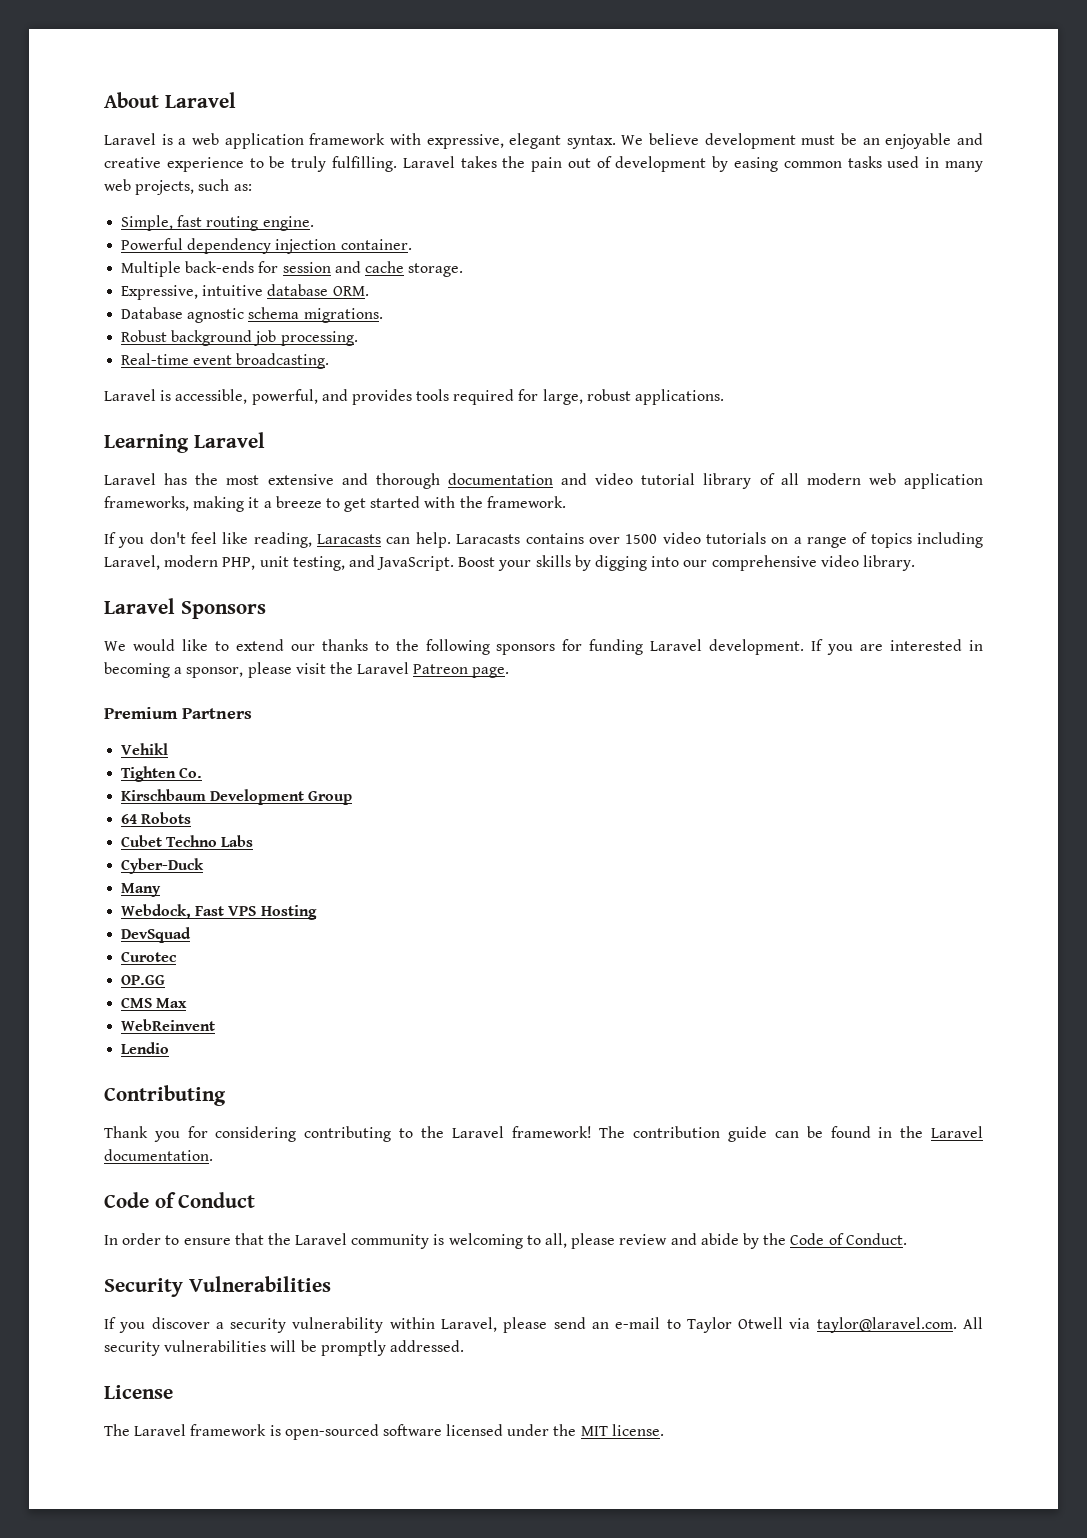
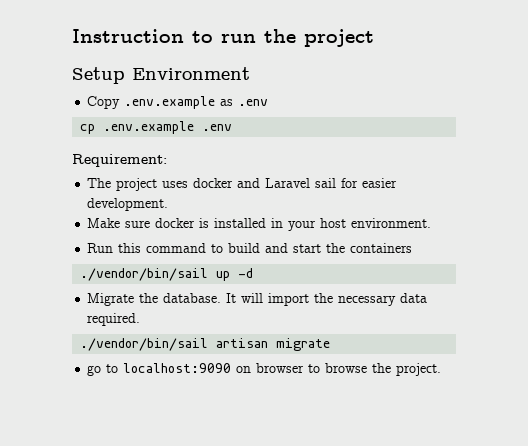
[104,92,236,108] [104,133,983,149] [104,156,983,172] [104,179,252,195] [121,215,314,231] [121,238,412,254] [121,261,464,277] [121,284,369,300] [121,307,383,323] [121,330,358,346] [121,353,330,369] [104,389,725,405] [104,432,265,453] [104,473,983,489] [104,496,566,512] [104,532,984,548] [104,555,915,571] [104,598,266,619] [104,639,983,655] [104,662,510,678] [104,707,252,719] [121,743,169,755] [121,766,203,782] [121,789,353,805] [121,812,192,824] [121,835,254,847] [121,858,205,874] [121,883,162,897] [121,904,317,920] [121,927,192,943] [121,951,178,962] [121,975,166,985] [121,997,188,1008] [121,1019,216,1031] [121,1042,170,1054] [104,1085,226,1106] [104,1126,984,1142] [104,1149,213,1161] [104,1192,256,1208] [104,1233,907,1249] [104,1276,331,1297] [104,1317,983,1333] [104,1340,464,1356] [104,1385,173,1399] [104,1424,664,1440] About Laravel // Laravel is a web application framework with expressive, elegant syntax. We believe development must be an enjoyable and creative experience to be truly fulfilling. Laravel takes the pain out of development by easing common tasks used in many web projects, such as: // Simple, fast routing engine. // Powerful dependency injection container. // Multiple back-ends for session and cache storage. // Expressive, intuitive database ORM. // Database agnostic schema migrations. // Robust background job processing. // Real-time event broadcasting. // Laravel is accessible, powerful, and provides tools required for large, robust applications. // Learning Laravel // Laravel has the most extensive and thorough documentation and video tutorial library of all modern web application frameworks, making it a breeze to get started with the framework. // If you don't feel like reading, Laracasts can help. Laracasts contains over 1500 video tutorials on a range of topics including Laravel, modern PHP, unit testing, and JavaScript. Boost your skills by digging into our comprehensive video library. // Laravel Sponsors // We would like to extend our thanks to the following sponsors for funding Laravel development. If you are interested in becoming a sponsor, please visit the Laravel Patreon page. // Premium Partners // Vehikl // Tighten Co. // Kirschbaum Development Group // 64 Robots // Cubet Techno Labs // Cyber-Duck // Many // Webdock, Fast VPS Hosting // DevSquad // Curotec // OP.GG // CMS Max // WebReinvent // Lendio // Contributing // Thank you for considering contributing to the Laravel framework! The contribution guide can be found in the Laravel documentation. // Code of Conduct // In order to ensure that the Laravel community is welcoming to all, please review and abide by the Code of Conduct. // Security Vulnerabilities // If you discover a security vulnerability within Laravel, please send an e-mail to Taylor Otwell via taylor@laravel.com. All security vulnerabilities will be promptly addressed. // License // The Laravel framework is open-sourced software licensed under the MIT license. -> [72,29,374,47] [72,67,250,84] [87,96,269,109] [80,121,233,134] [72,154,167,167] [87,178,398,191] [87,198,169,211] [87,218,432,231] [87,243,413,253] [80,268,254,281] [87,293,428,306] [87,313,141,326] [80,338,331,351] [87,363,442,376] Instruction to run the project // Setup Environment // Copy .env.example as .env // cp .env.example .env // Requirement: // The project uses docker and Laravel sail for easier development. // Make sure docker is installed in your host environment. // Run this command to build and start the containers // ./vendor/bin/sail up -d // Migrate the database. It will import the necessary data required. // ./vendor/bin/sail artisan migrate // go to localhost:9090 on browser to browse the project.

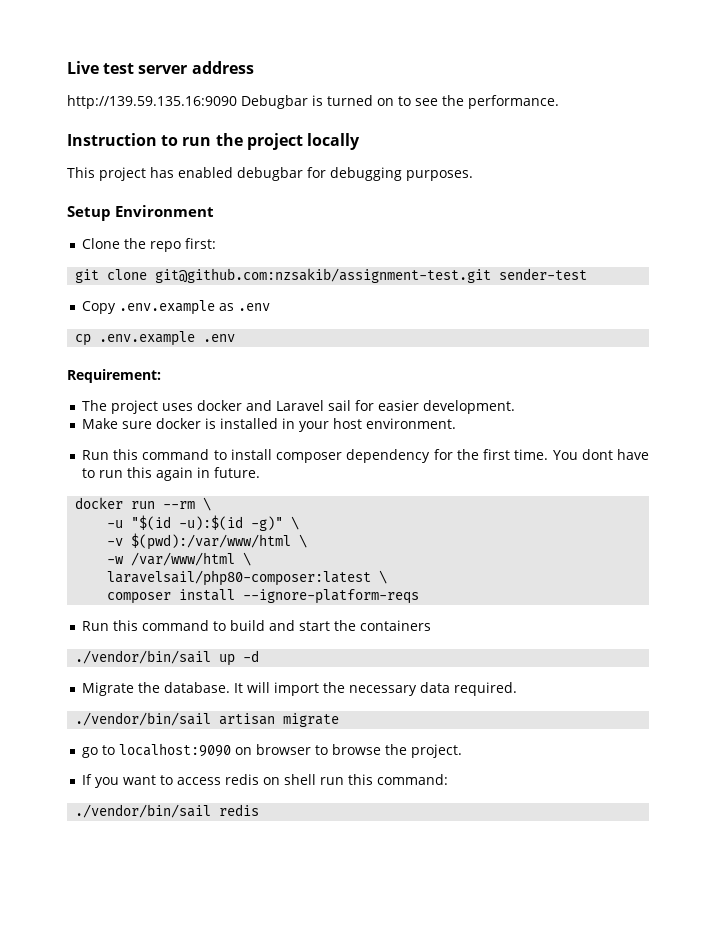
(72, 36) none -> [67,61,254,74] [67,95,559,109] Live test server address // http://139.59.135.16:9090 Debugbar is turned on to see the performance. //
[72,67,250,84] // Setup Environment -> [306,133,360,150] [67,167,473,181] [67,205,215,221] [81,238,216,252] [75,268,588,283] locally // This project has enabled debugbar for debugging purposes. // Setup Environment // Clone the repo first: // git clone git@github.com:nzsakib/assignment-test.git sender-test
(432, 223) none -> [81,449,649,463] [81,467,260,481] [75,497,212,511] [107,515,300,531] [107,533,308,550] [107,552,252,566] [107,570,388,586] [107,589,420,604] // Run this command to install composer dependency for the first time. You dont have to run this again in future. // docker run --rm \ // -u "$(id -u):$(id -g)" \ // -v $(pwd):/var/www/html \ // -w /var/www/html \ // laravelsail/php80-composer:latest \ // composer install --ignore-platform-reqs
(442, 369) none -> [81,774,448,788] [75,804,260,818] // If you want to access redis on shell run this command: // ./vendor/bin/sail redis

